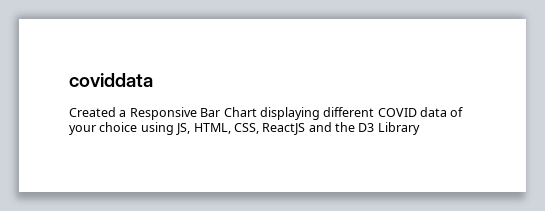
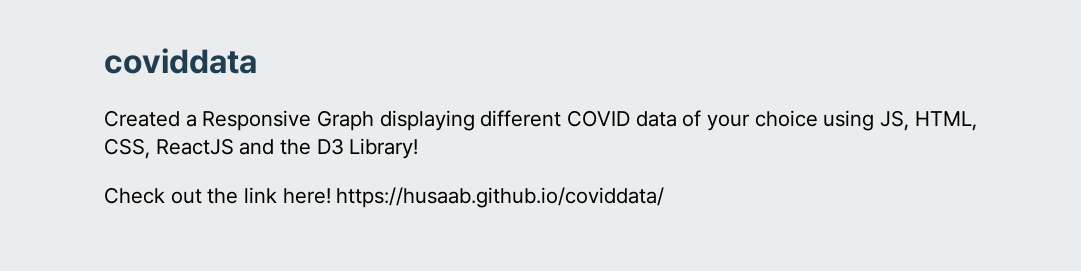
[200,107,257,117] Bar Chart -> [317,110,375,131] Graph
[377,122,420,135] Library -> [349,138,419,159] [104,187,665,208] Library! // Check out the link here! https://husaab.github.io/coviddata/

